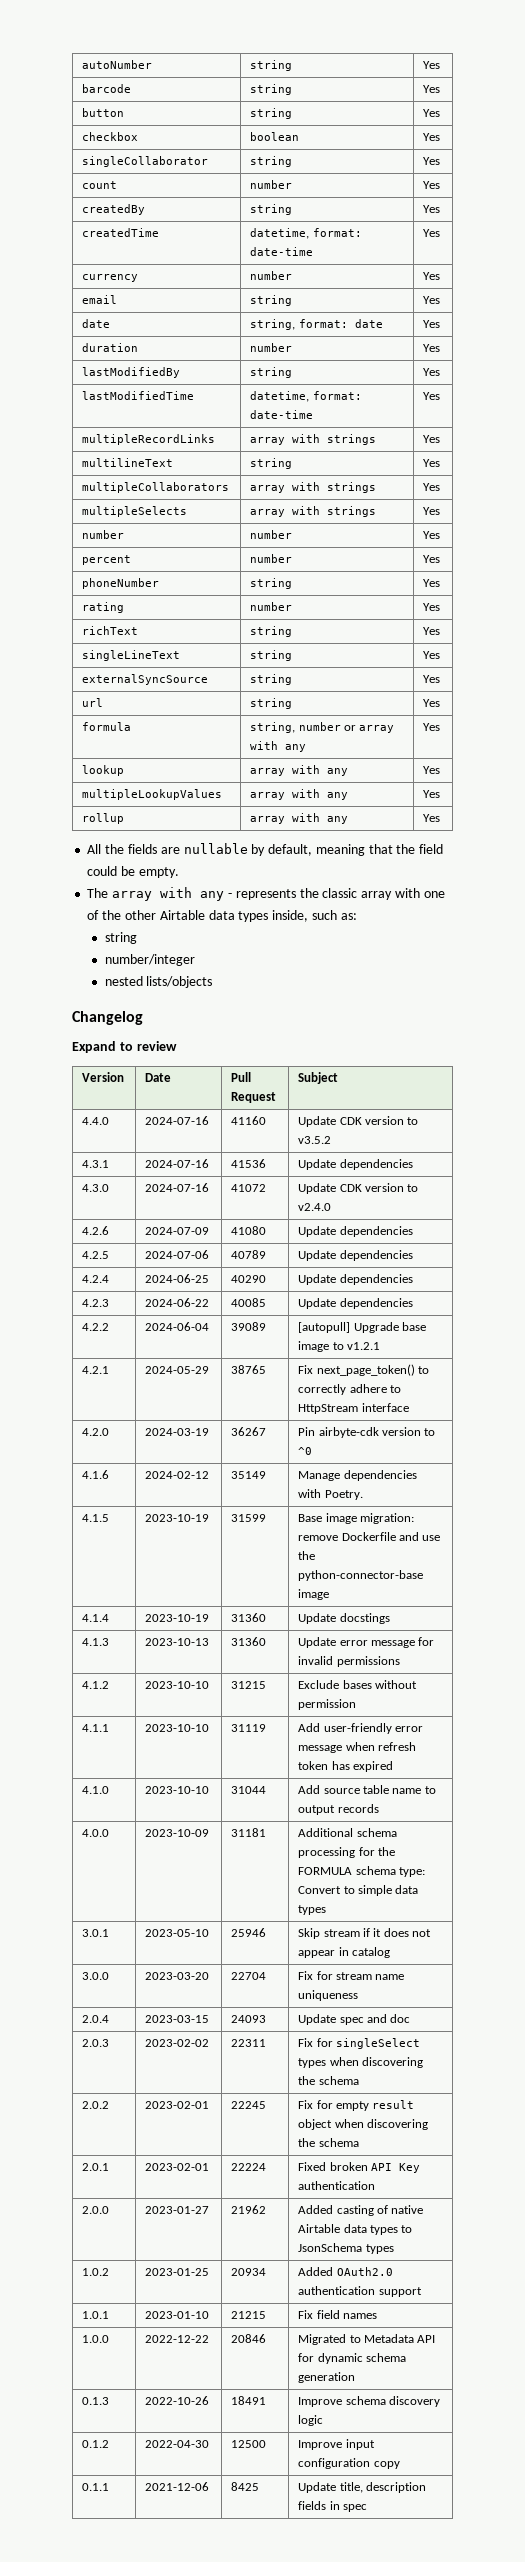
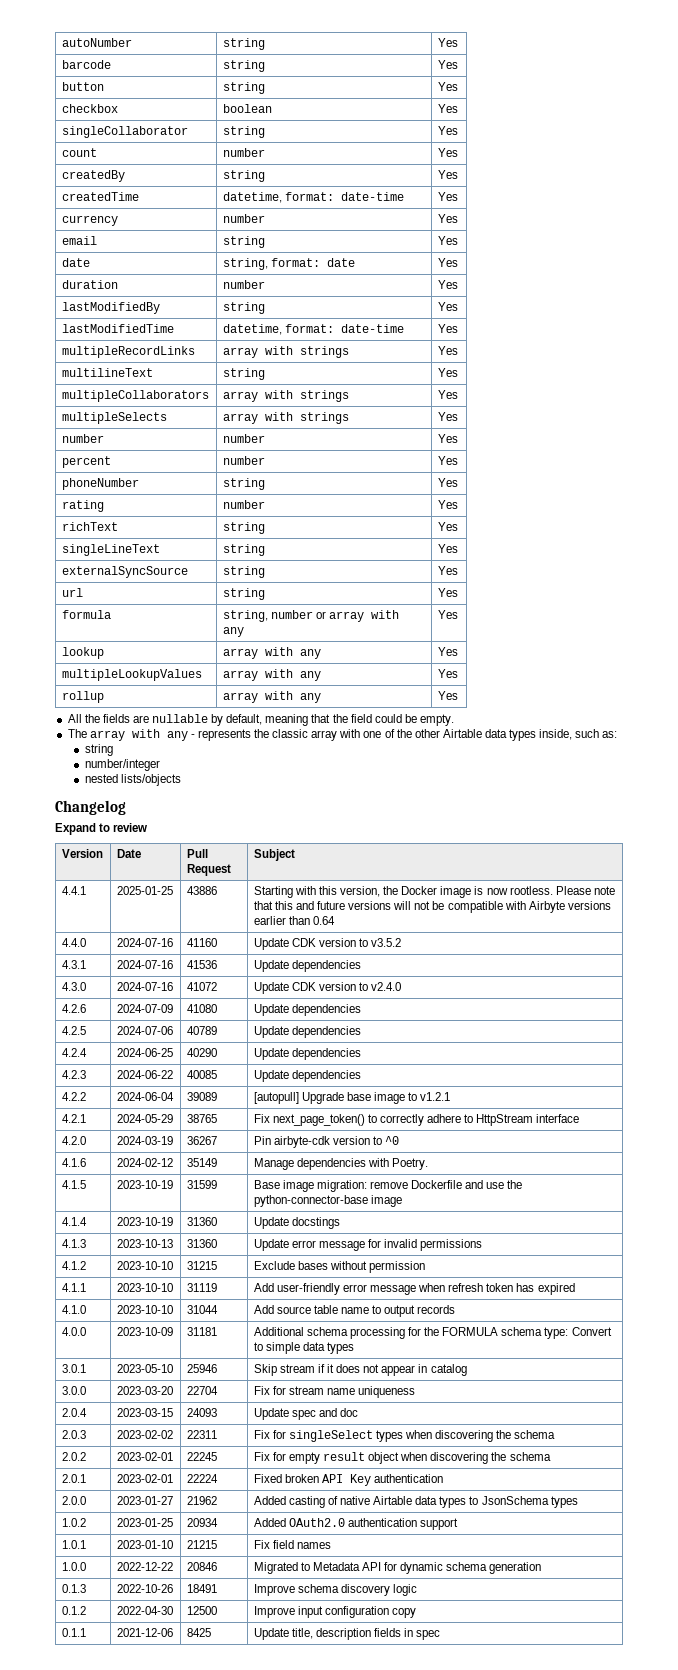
(339, 1078) none -> [61,886,86,895] [116,886,173,895] [186,886,217,895] [253,886,615,898] [253,901,611,913] [253,916,335,925] // 4.4.1 | 2025-01-25 | 43886 | Starting with this version, the Docker image is now rootless. Please note that this and future versions will not be compatible with Airbyte versions earlier than 0.64

